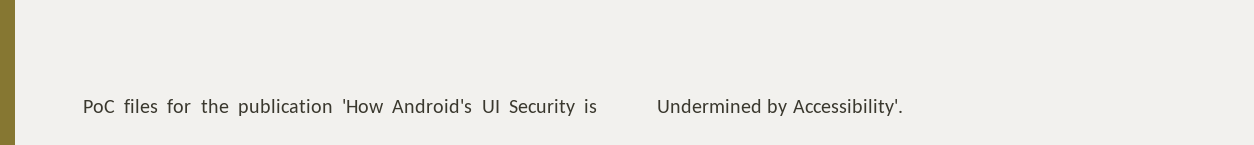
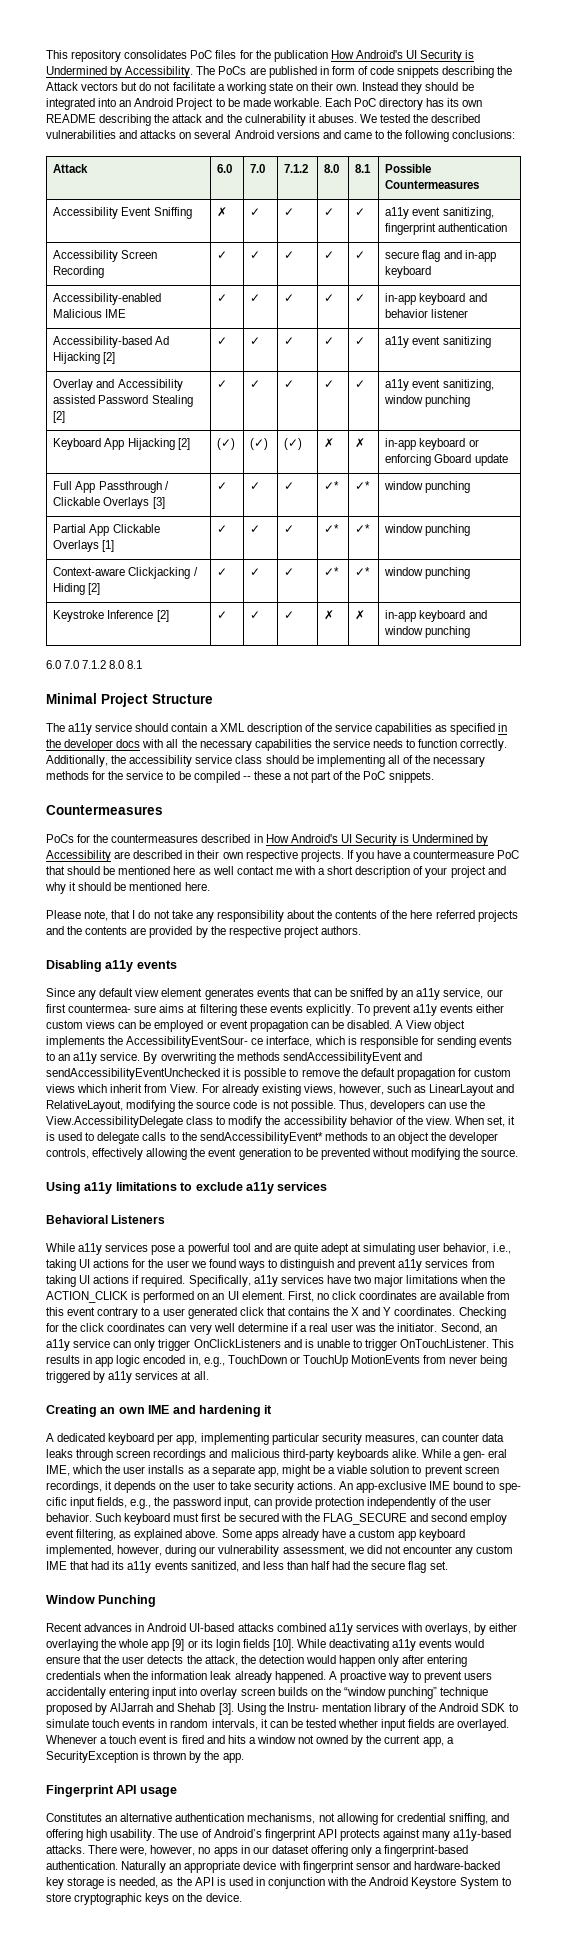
(83, 106) none -> [46,50,188,62] This repository consolidates
[342,99,903,116] 'How Android's UI Security is Undermined by Accessibility'. -> [330,50,475,62] [46,66,513,78] [46,82,474,94] [46,98,483,110] [46,114,481,126] [46,130,516,142] [53,164,89,173] [217,164,233,173] [250,164,266,173] [284,164,309,173] [324,164,340,173] [355,164,372,173] [385,164,432,173] [385,180,480,189] [53,207,192,219] [217,207,228,217] [250,208,261,216] [284,208,295,216] [324,208,335,216] [355,208,366,216] [385,207,494,219] [385,223,508,235] [53,250,158,262] [53,266,105,278] [217,251,228,259] [250,251,261,259] [284,251,295,259] [324,251,335,259] [355,251,366,259] [385,250,496,262] [385,266,432,278] [53,293,162,305] [53,309,127,318] [217,294,228,302] [250,294,261,302] [284,294,295,302] [324,294,335,302] [355,294,366,302] [385,293,487,305] [385,309,469,318] [53,336,170,348] [53,352,116,364] [217,337,228,345] [250,337,261,345] [284,337,295,345] [324,337,335,345] [355,337,366,345] [385,336,491,348] [53,379,183,391] [53,395,193,407] [53,411,66,423] [217,380,228,388] [250,380,261,388] [284,380,295,388] [324,380,335,388] [355,380,366,388] [385,379,494,391] [384,395,471,407] [53,438,190,450] [217,438,236,450] [250,438,269,450] [284,438,303,450] [324,438,335,448] [355,438,366,448] [385,438,479,450] [385,454,508,466] [53,481,169,493] [53,497,165,509] [217,482,228,490] [250,482,261,490] [284,482,295,490] [324,481,340,490] [355,481,371,490] [384,481,471,493] [53,524,160,536] [53,540,115,552] [217,525,228,533] [250,525,261,533] [284,525,295,533] [324,524,340,533] [355,524,371,533] [384,524,471,536] [53,567,198,579] [53,583,101,595] [217,568,228,576] [250,568,261,576] [284,568,295,576] [324,567,340,576] [355,567,371,576] [384,567,471,579] [53,610,169,622] [217,611,228,619] [250,611,261,619] [284,611,295,619] [324,610,335,620] [355,610,366,620] [385,610,487,622] [384,626,471,638] [46,660,143,669] [46,693,213,707] [46,723,508,735] [46,739,508,751] [46,755,486,767] [46,771,434,783] [46,805,163,815] [46,834,489,846] [46,850,520,862] [46,866,506,878] [45,882,210,894] [46,910,518,922] [46,926,361,938] [46,960,177,972] [46,988,503,1000] [46,1004,505,1016] [46,1020,466,1032] [46,1036,513,1048] [46,1052,422,1064] [46,1068,512,1080] [46,1084,515,1096] [46,1100,486,1112] [46,1116,516,1128] [46,1132,499,1144] [46,1148,519,1160] [46,1182,328,1194] [46,1215,166,1224] [46,1243,511,1255] [46,1259,495,1271] [46,1275,506,1287] [46,1291,511,1303] [46,1307,506,1319] [46,1323,497,1335] [46,1339,515,1351] [46,1355,508,1367] [46,1371,209,1383] [46,1405,273,1417] [46,1433,505,1445] [46,1449,508,1461] [46,1465,499,1477] [46,1481,521,1493] [46,1497,492,1509] [46,1513,508,1525] [46,1529,466,1541] [46,1545,514,1557] [46,1561,448,1573] [46,1595,157,1607] [46,1623,518,1635] [46,1639,485,1651] [46,1655,468,1667] [46,1671,493,1683] [46,1687,489,1699] [46,1703,518,1715] [46,1719,510,1731] [46,1735,454,1747] [46,1751,244,1763] [46,1785,177,1797] [46,1813,510,1825] [46,1829,512,1841] [46,1845,469,1857] [46,1861,500,1873] [46,1877,511,1889] [46,1893,242,1905] How Android's UI Security is Undermined by Accessibility. The PoCs are published in form of code snippets describing the Attack vectors but do not facilitate a working state on their own. Instead they should be integrated into an Android Project to be made workable. Each PoC directory has its own README describing the attack and the culnerability it abuses. We tested the described vulnerabilities and attacks on several Android versions and came to the following conclusions: // Attack | 6.0 | 7.0 | 7.1.2 | 8.0 | 8.1 | Possible Countermeasures // Accessibility Event Sniffing | ✗ | ✓ | ✓ | ✓ | ✓ | a11y event sanitizing, fingerprint authentication // Accessibility Screen Recording | ✓ | ✓ | ✓ | ✓ | ✓ | secure flag and in-app keyboard // Accessibility-enabled Malicious IME | ✓ | ✓ | ✓ | ✓ | ✓ | in-app keyboard and behavior listener // Accessibility-based Ad Hijacking [2] | ✓ | ✓ | ✓ | ✓ | ✓ | a11y event sanitizing // Overlay and Accessibility assisted Password Stealing [2] | ✓ | ✓ | ✓ | ✓ | ✓ | a11y event sanitizing, window punching // Keyboard App Hijacking [2] | (✓) | (✓) | (✓) | ✗ | ✗ | in-app keyboard or enforcing Gboard update // Full App Passthrough / Clickable Overlays [3] | ✓ | ✓ | ✓ | ✓* | ✓* | window punching // Partial App Clickable Overlays [1] | ✓ | ✓ | ✓ | ✓* | ✓* | window punching // Context-aware Clickjacking / Hiding [2] | ✓ | ✓ | ✓ | ✓* | ✓* | window punching // Keystroke Inference [2] | ✓ | ✓ | ✓ | ✗ | ✗ | in-app keyboard and window punching // 6.0 7.0 7.1.2 8.0 8.1 // Minimal Project Structure // The a11y service should contain a XML description of the service capabilities as specified in the developer docs with all the necessary capabilities the service needs to function correctly. Additionally, the accessibility service class should be implementing all of the necessary methods for the service to be compiled -- these a not part of the PoC snippets. // Countermeasures // PoCs for the countermeasures described in How Android's UI Security is Undermined by Accessibility are described in their own respective projects. If you have a countermeasure PoC that should be mentioned here as well contact me with a short description of your project and why it should be mentioned here. // Please note, that I do not take any responsibility about the contents of the here referred projects and the contents are provided by the respective project authors. // Disabling a11y events // Since any default view element generates events that can be sniffed by an a11y service, our first countermea- sure aims at filtering these events explicitly. To prevent a11y events either custom views can be employed or event propagation can be disabled. A View object implements the AccessibilityEventSour- ce interface, which is responsible for sending events to an a11y service. By overwriting the methods sendAccessibilityEvent and sendAccessibilityEventUnchecked it is possible to remove the default propagation for custom views which inherit from View. For already existing views, however, such as LinearLayout and RelativeLayout, modifying the source code is not possible. Thus, developers can use the View.AccessibilityDelegate class to modify the accessibility behavior of the view. When set, it is used to delegate calls to the sendAccessibilityEvent* methods to an object the developer controls, effectively allowing the event generation to be prevented without modifying the source. // Using a11y limitations to exclude a11y services // Behavioral Listeners // While a11y services pose a powerful tool and are quite adept at simulating user behavior, i.e., taking UI actions for the user we found ways to distinguish and prevent a11y services from taking UI actions if required. Specifically, a11y services have two major limitations when the ACTION_CLICK is performed on an UI element. First, no click coordinates are available from this event contrary to a user generated click that contains the X and Y coordinates. Checking for the click coordinates can very well determine if a real user was the initiator. Second, an a11y service can only trigger OnClickListeners and is unable to trigger OnTouchListener. This results in app logic encoded in, e.g., TouchDown or TouchUp MotionEvents from never being triggered by a11y services at all. // Creating an own IME and hardening it // A dedicated keyboard per app, implementing particular security measures, can counter data leaks through screen recordings and malicious third-party keyboards alike. While a gen- eral IME, which the user installs as a separate app, might be a viable solution to prevent screen recordings, it depends on the user to take security actions. An app-exclusive IME bound to spe- cific input fields, e.g., the password input, can provide protection independently of the user behavior. Such keyboard must first be secured with the FLAG_SECURE and second employ event filtering, as explained above. Some apps already have a custom app keyboard implemented, however, during our vulnerability assessment, we did not encounter any custom IME that had its a11y events sanitized, and less than half had the secure flag set. // Window Punching // Recent advances in Android UI-based attacks combined a11y services with overlays, by either overlaying the whole app [9] or its login fields [10]. While deactivating a11y events would ensure that the user detects the attack, the detection would happen only after entering credentials when the information leak already happened. A proactive way to prevent users accidentally entering input into overlay screen builds on the “window punching” technique proposed by AlJarrah and Shehab [3]. Using the Instru- mentation library of the Android SDK to simulate touch events in random intervals, it can be tested whether input fields are overlayed. Whenever a touch event is fired and hits a window not owned by the current app, a SecurityException is thrown by the app. // Fingerprint API usage // Constitutes an alternative authentication mechanisms, not allowing for credential sniffing, and offering high usability. The use of Android’s fingerprint API protects against many a11y-based attacks. There were, however, no apps in our dataset offering only a fingerprint-based authentication. Naturally an appropriate device with fingerprint sensor and hardware-backed key storage is needed, as the API is used in conjunction with the Android Keystore System to store cryptographic keys on the device.

